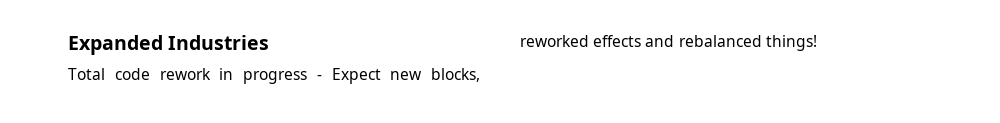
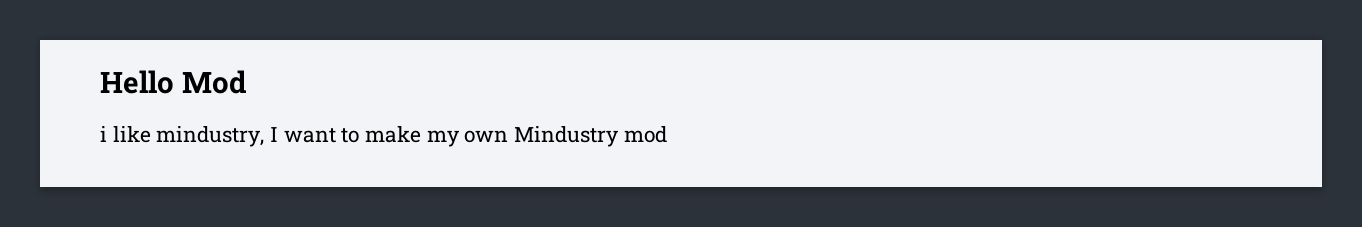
[68,35,270,55] [68,68,480,84] [520,35,817,51] Expanded Industries // Total code rework in progress - Expect new blocks, reworked effects and rebalanced things! -> [100,70,247,94] [100,126,667,147] Hello Mod // i like mindustry, I want to make my own Mindustry mod

